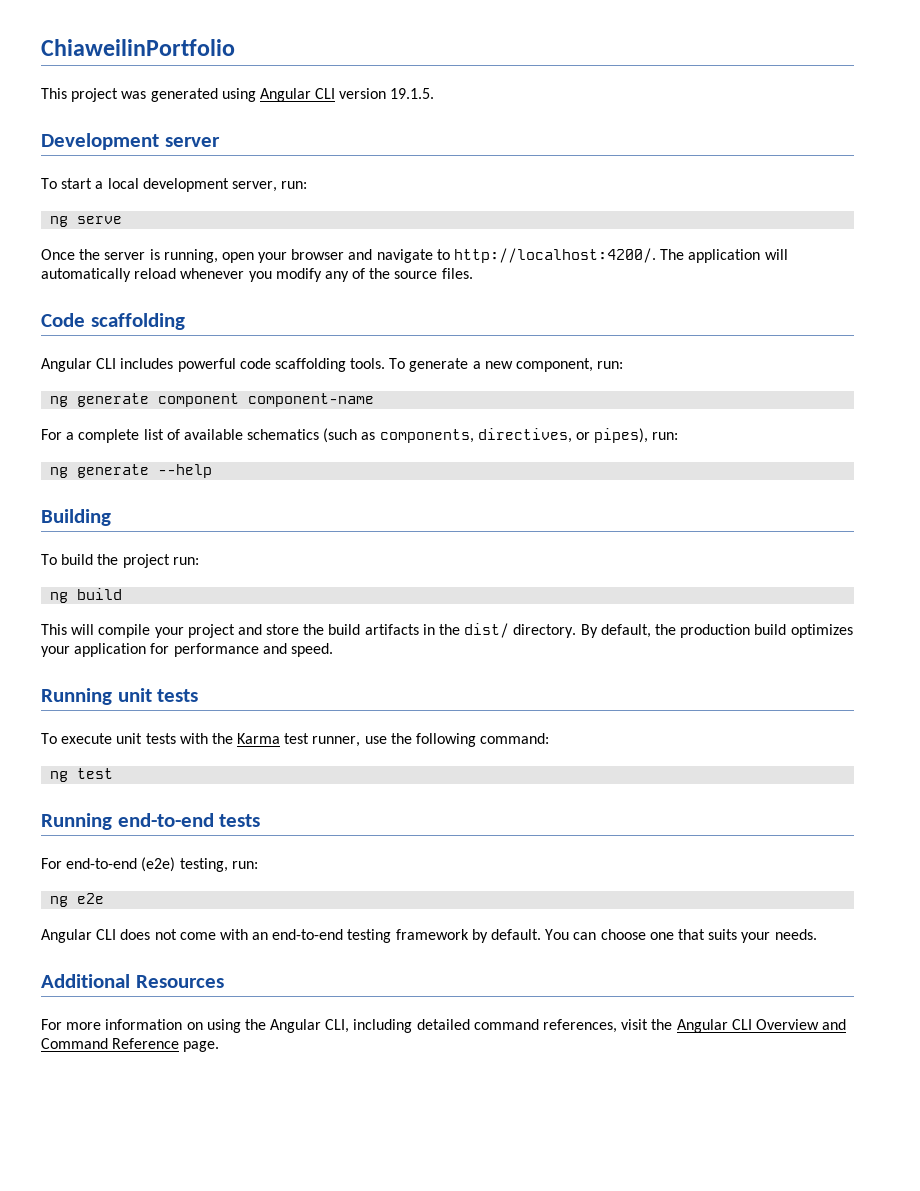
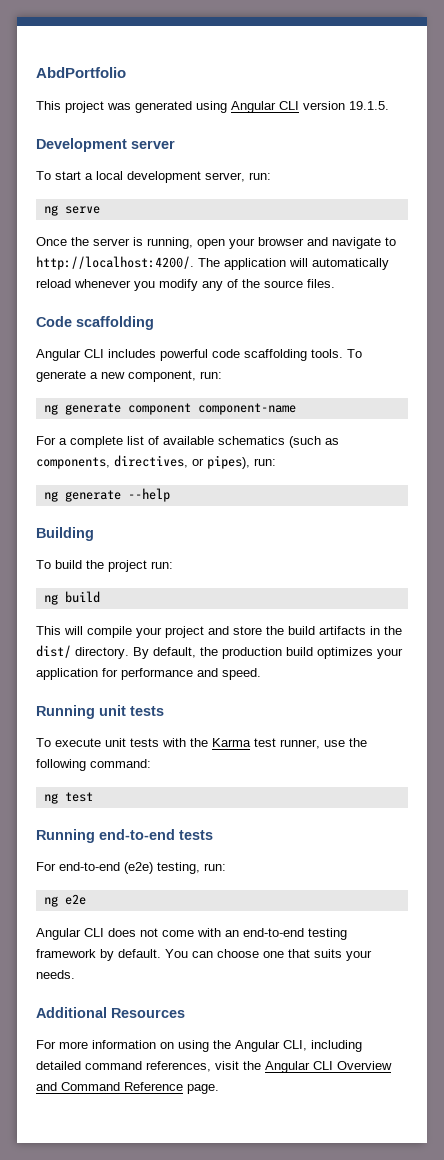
[41,39,235,56] ChiaweilinPortfolio -> [36,67,126,78] AbdPortfolio

